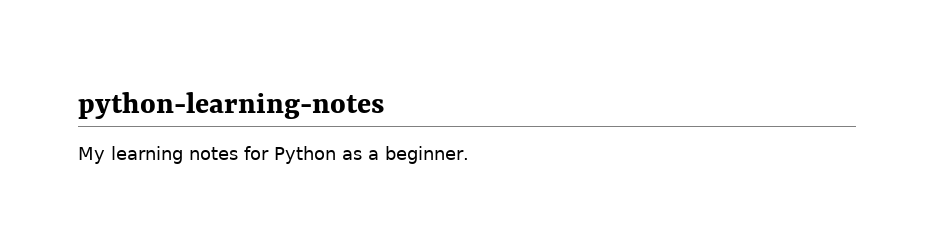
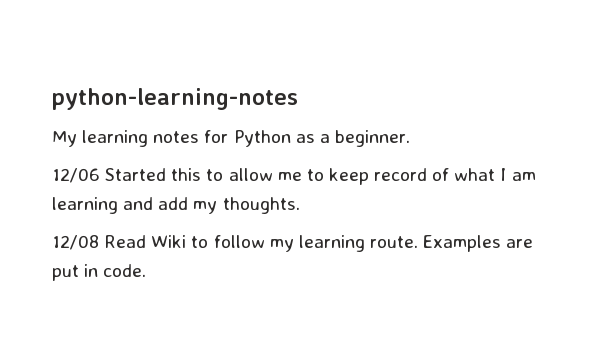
(469, 155) none -> [52,168,536,185] [52,197,300,214] [52,235,534,252] [52,264,147,281] // 12/06 Started this to allow me to keep record of what I am learning and add my thoughts. // 12/08 Read Wiki to follow my learning route. Examples are put in code.

